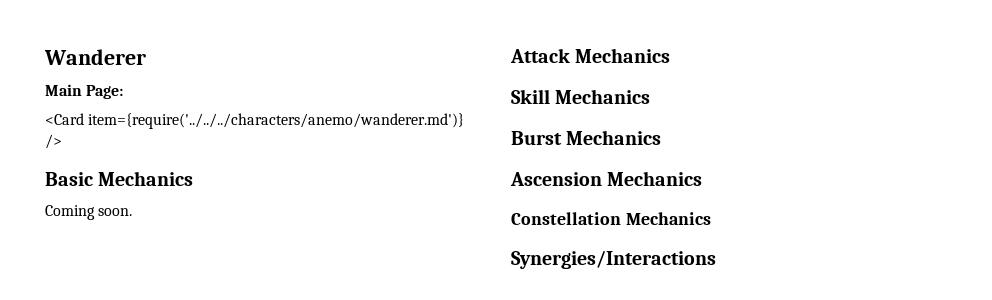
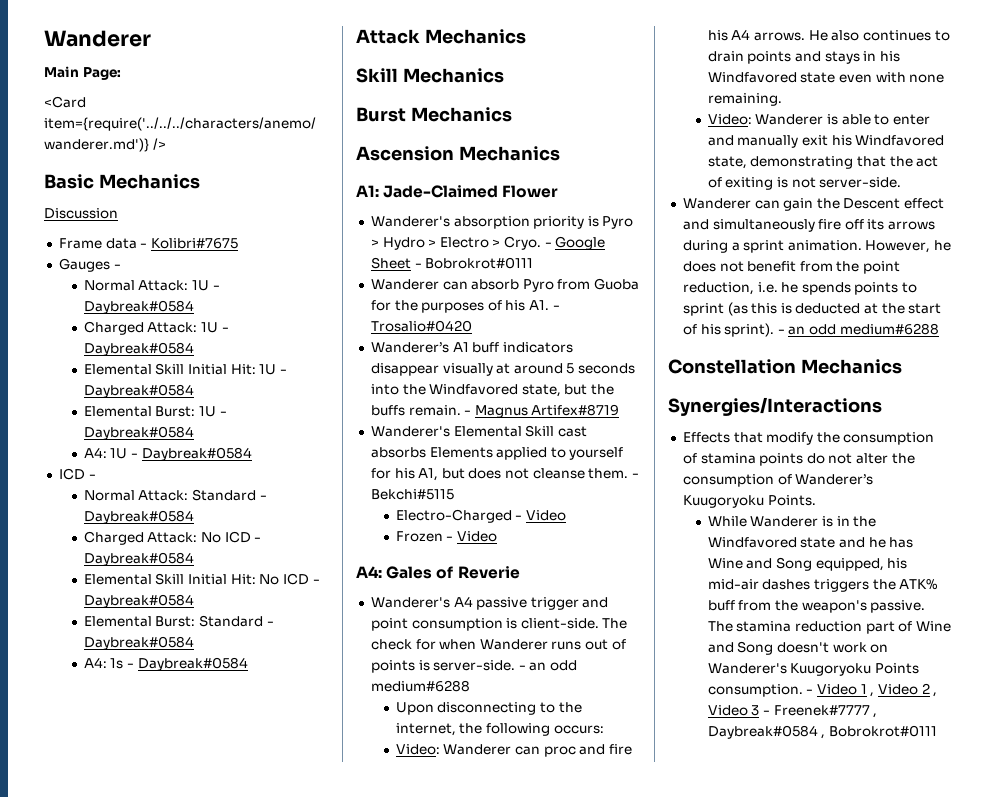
[45,205,133,220] Coming soon. -> [44,208,118,219] [58,238,238,249] [58,258,121,272] [83,280,220,291] [83,300,194,314] [83,321,229,335] [83,342,194,356] [83,363,288,375] [83,384,194,398] [83,406,227,417] [83,426,194,440] [83,447,252,461] [58,468,96,480] [83,489,267,501] [83,510,194,524] [83,531,262,545] [83,552,194,566] [83,573,320,585] [83,594,194,608] [83,615,274,627] [83,636,194,650] [83,657,248,671] Discussion // Frame data - Kolibri#7675 // Gauges - // Normal Attack: 1U - Daybreak#0584 // Charged Attack: 1U - Daybreak#0584 // Elemental Skill Initial Hit: 1U - Daybreak#0584 // Elemental Burst: 1U - Daybreak#0584 // A4: 1U - Daybreak#0584 // ICD - // Normal Attack: Standard - Daybreak#0584 // Charged Attack: No ICD - Daybreak#0584 // Elemental Skill Initial Hit: No ICD - Daybreak#0584 // Elemental Burst: Standard - Daybreak#0584 // A4: 1s - Daybreak#0584
[511,212,711,225] [511,251,716,269] Constellation Mechanics // Synergies/Interactions -> [356,185,559,198] [370,216,634,229] [370,236,606,250] [370,257,534,269] [370,278,640,292] [370,300,560,313] [370,320,472,332] [370,342,573,353] [370,363,636,376] [370,384,615,397] [370,404,620,418] [370,425,587,437] [370,447,624,460] [370,468,640,481] [370,489,454,500] [395,509,567,523] [395,531,498,542] [356,566,520,579] [370,596,609,610] [370,618,628,631] [370,639,626,650] [370,660,578,673] [370,680,470,692] [395,702,582,715] [395,723,604,736] [395,744,633,757] [707,29,950,41] [707,51,901,64] [707,72,945,83] [707,93,782,106] [707,114,931,125] [707,135,945,148] [707,156,939,169] [707,177,902,190] [682,198,945,211] [682,219,936,232] [682,240,952,253] [682,261,901,274] [682,282,918,295] [682,302,942,316] [682,323,939,337] [668,359,902,374] [668,397,882,416] [682,432,935,445] [682,453,915,466] [682,474,874,487] [682,495,816,508] [707,516,877,527] [707,537,914,548] [707,557,908,571] [707,579,938,592] [707,600,926,613] [707,621,952,634] [707,641,889,655] [707,663,920,676] [707,683,938,697] [707,705,878,718] [707,725,938,739] A1: Jade-Claimed Flower // Wanderer's absorption priority is Pyro > Hydro > Electro > Cryo. - Google Sheet - Bobrokrot#0111 // Wanderer can absorb Pyro from Guoba for the purposes of his A1. - Trosalio#0420 // Wanderer’s A1 buff indicators disappear visually at around 5 seconds into the Windfavored state, but the buffs remain. - Magnus Artifex#8719 // Wanderer's Elemental Skill cast absorbs Elements applied to yourself for his A1, but does not cleanse them. - Bekchi#5115 // Electro-Charged - Video // Frozen - Video // A4: Gales of Reverie // Wanderer's A4 passive trigger and point consumption is client-side. The check for when Wanderer runs out of points is server-side. - an odd medium#6288 // Upon disconnecting to the internet, the following occurs: // Video: Wanderer can proc and fire his A4 arrows. He also continues to drain points and stays in his Windfavored state even with none remaining. // Video: Wanderer is able to enter and manually exit his Windfavored state, demonstrating that the act of exiting is not server-side. // Wanderer can gain the Descent effect and simultaneously fire off its arrows during a sprint animation. However, he does not benefit from the point reduction, i.e. he spends points to sprint (as this is deducted at the start of his sprint). - an odd medium#6288 // Constellation Mechanics // Synergies/Interactions // Effects that modify the consumption of stamina points do not alter the consumption of Wanderer’s Kuugoryoku Points. // While Wanderer is in the Windfavored state and he has Wine and Song equipped, his mid-air dashes triggers the ATK% buff from the weapon's passive. The stamina reduction part of Wine and Song doesn't work on Wanderer's Kuugoryoku Points consumption. - Video 1 , Video 2 , Video 3 - Freenek#7777 , Daybreak#0584 , Bobrokrot#0111

